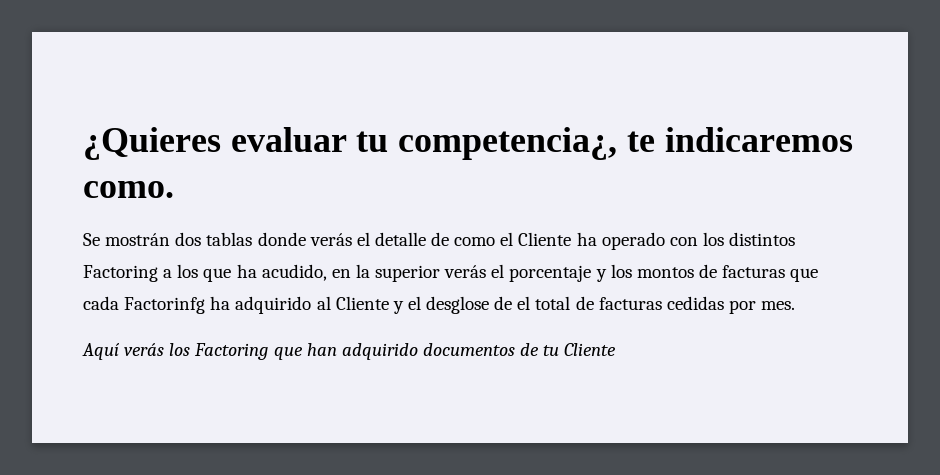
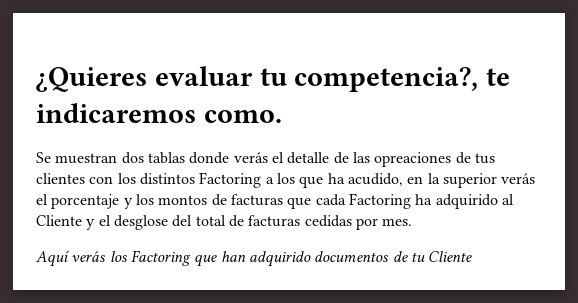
[398,127,618,160] competencia¿, -> [294,67,479,92] competencia?,
[105,233,171,246] mostrán -> [55,153,118,164] muestran
[454,232,665,250] como el Cliente ha operado -> [352,152,495,167] [36,173,85,184] las opreaciones de tus clientes
[124,297,206,314] Factorinfg -> [348,193,411,209] Factoring
[494,296,531,310] de el -> [172,215,193,227] del

